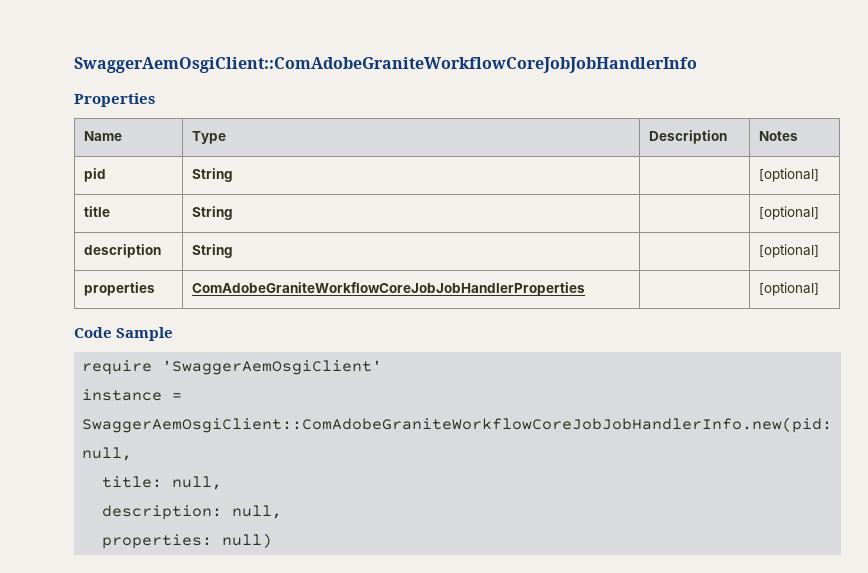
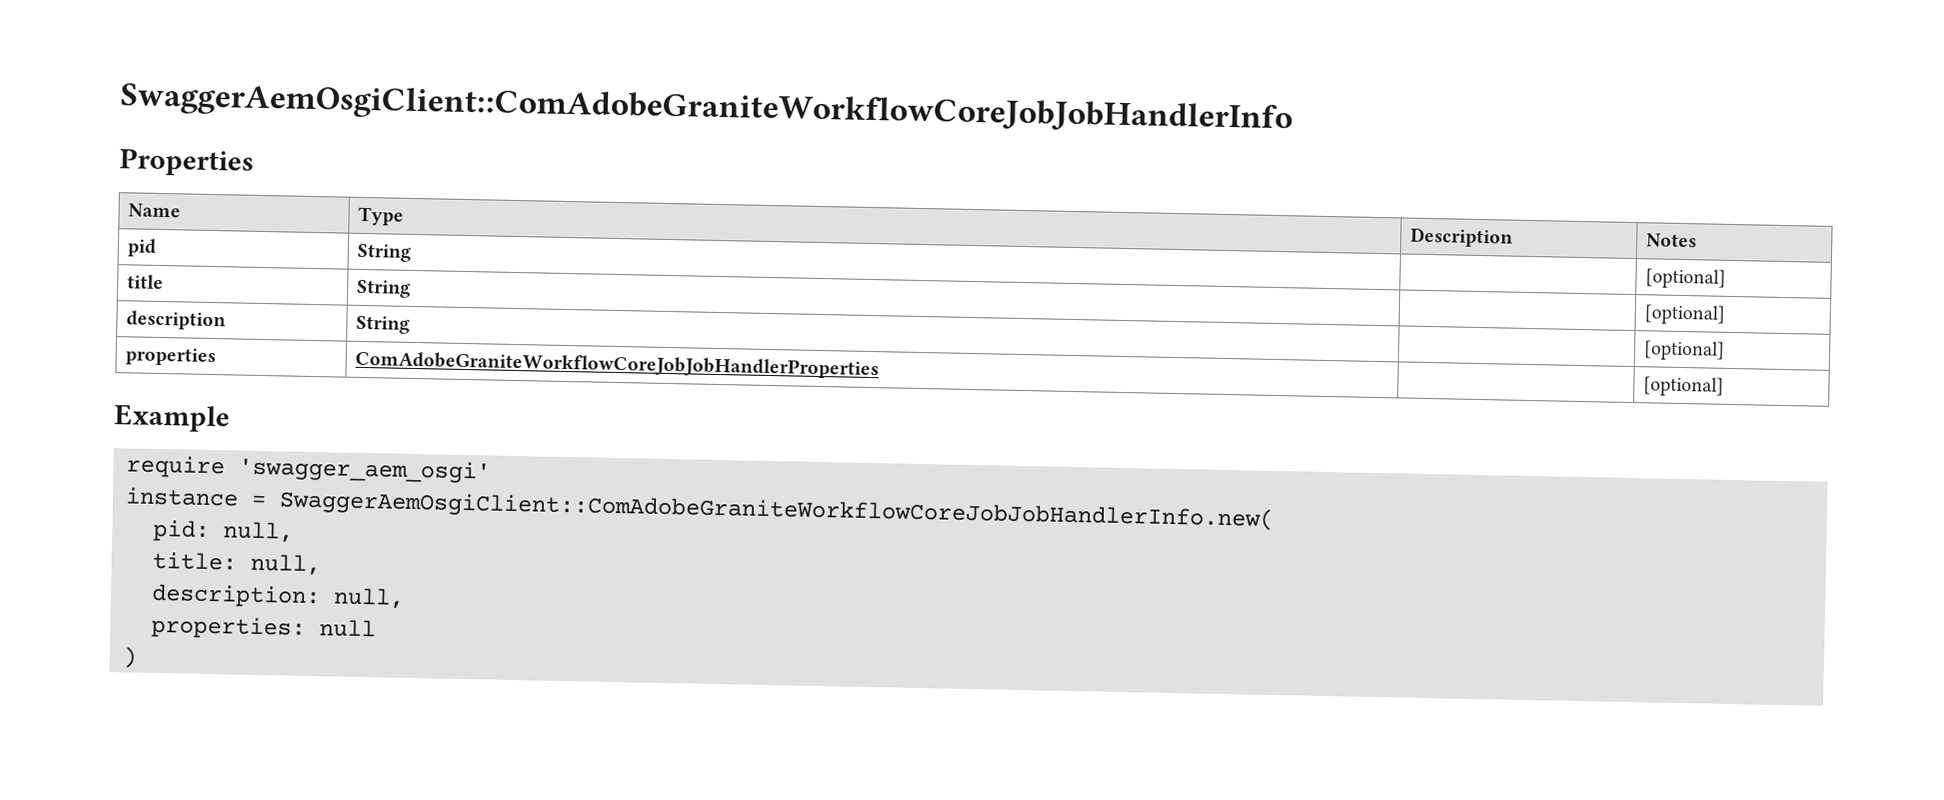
[74,327,174,341] Code Sample -> [114,404,230,433] Example
[162,360,383,375] 'SwaggerAemOsgiClient' -> [237,457,491,484] 'swagger_aem_osgi'
[82,417,833,433] SwaggerAemOsgiClient::ComAdobeGraniteWorkflowCoreJobJobHandlerInfo.new(pid: -> [278,489,1274,531] [152,519,210,542] SwaggerAemOsgiClient::ComAdobeGraniteWorkflowCoreJobJobHandlerInfo.new( // pid:
[222,533,273,548] null) -> [318,619,376,638] [121,646,137,669] null // )

